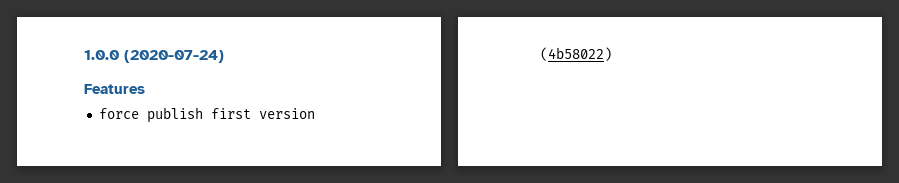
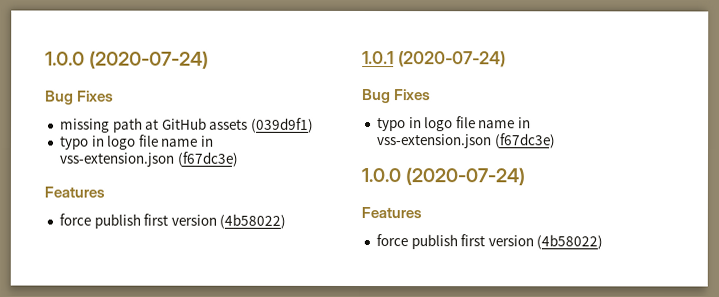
[84,50,224,63] 1.0.0 (2020-07-24) -> [45,50,210,69] [45,90,115,105] [59,117,315,133] [58,134,215,150] [58,151,238,167] [44,186,105,198] [58,213,287,229] [362,51,506,68] [362,89,432,104] [376,116,532,132] [376,133,556,149] [361,167,526,186] 1.0.0 (2020-07-24) // Bug Fixes // missing path at GitHub assets (039d9f1) // typo in logo file name in vss-extension.json (f67dc3e) // Features // force publish first version (4b58022) // 1.0.1 (2020-07-24) // Bug Fixes // typo in logo file name in vss-extension.json (f67dc3e) // 1.0.0 (2020-07-24)

